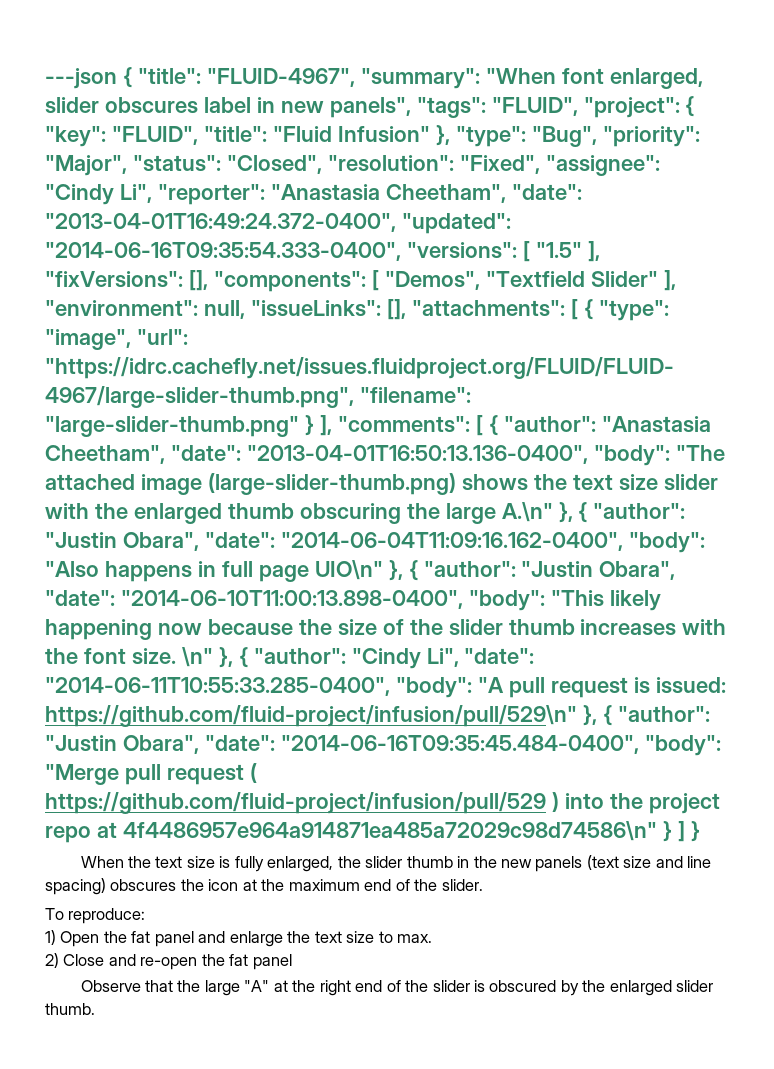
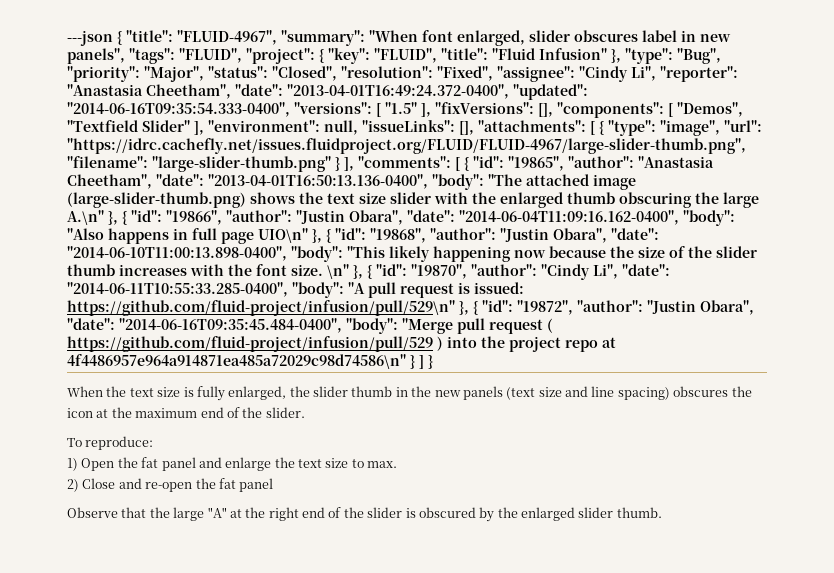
(498, 425) none -> [473,156,564,171] "id": "19865",
(588, 512) none -> [131,210,222,225] "id": "19866",
(418, 570) none -> [335,228,426,243] "id": "19868",
(248, 657) none -> [376,264,467,279] "id": "19870",
(612, 715) none -> [482,300,573,315] "id": "19872",

